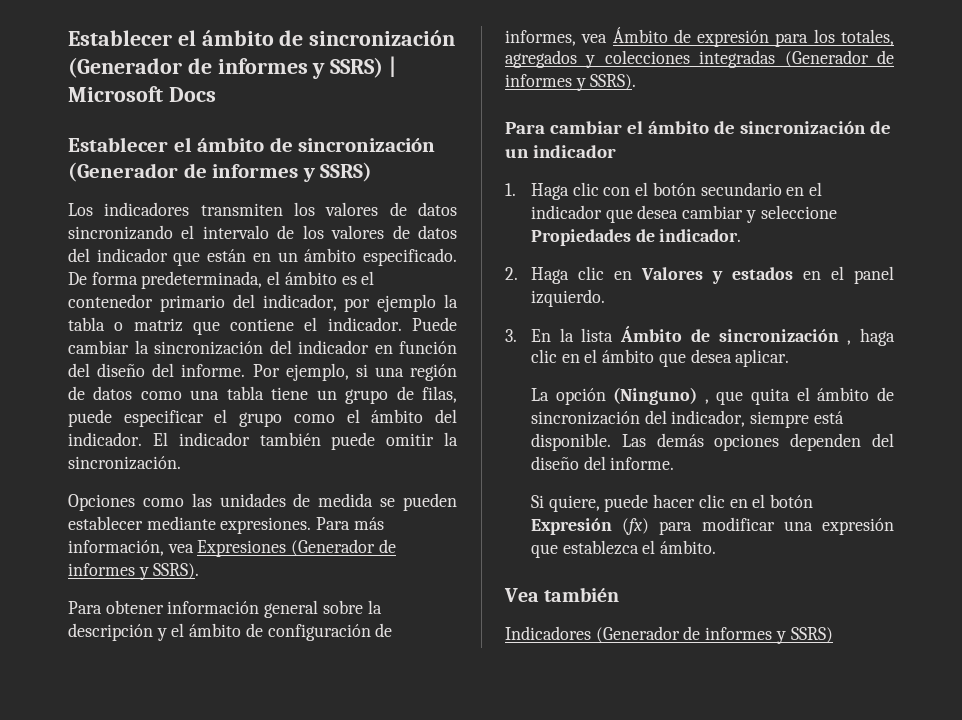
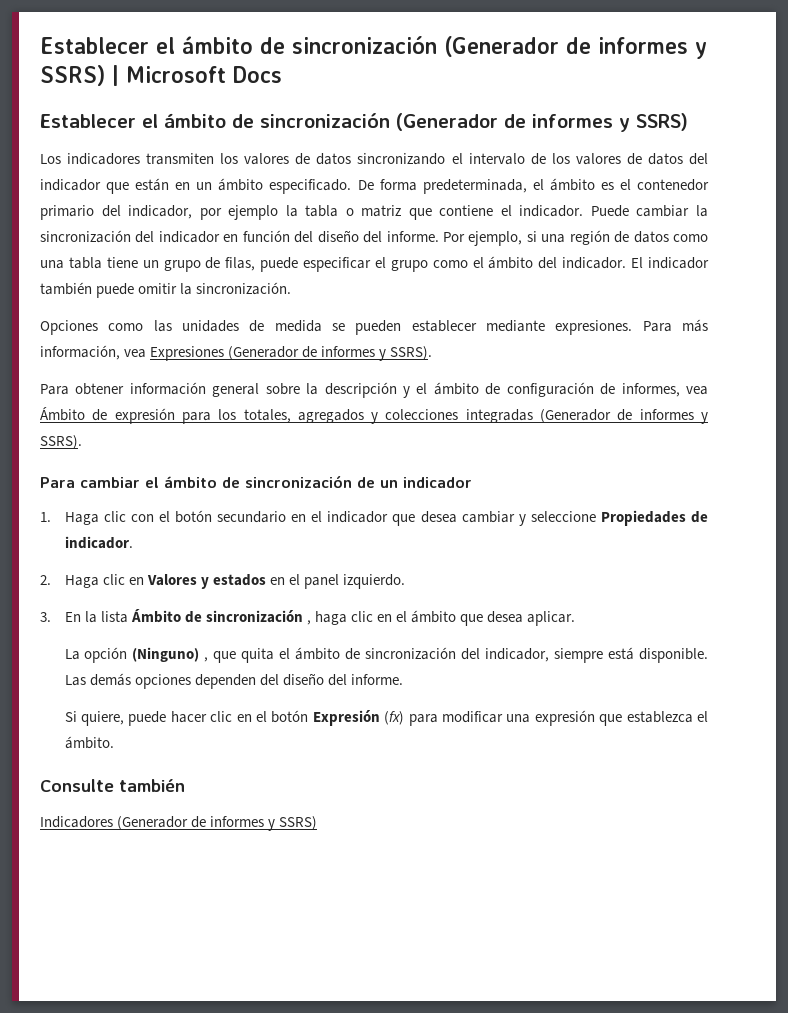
[504,588,539,602] Vea -> [40,779,114,792] Consulte

